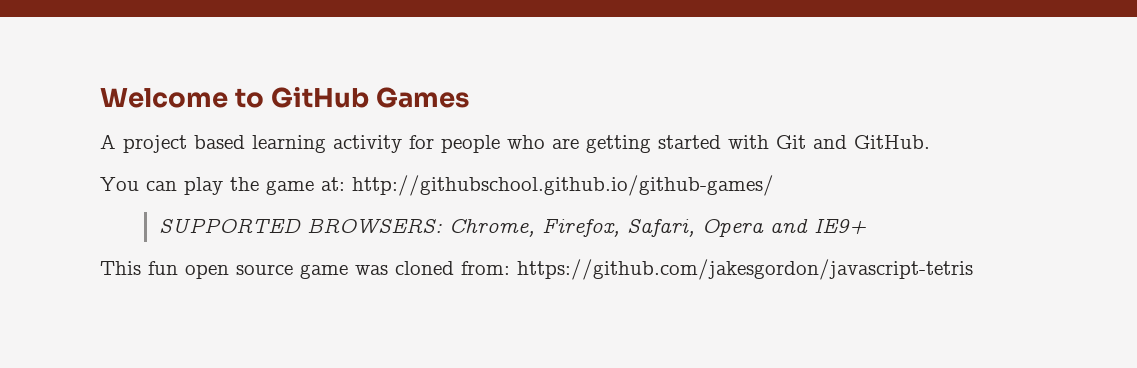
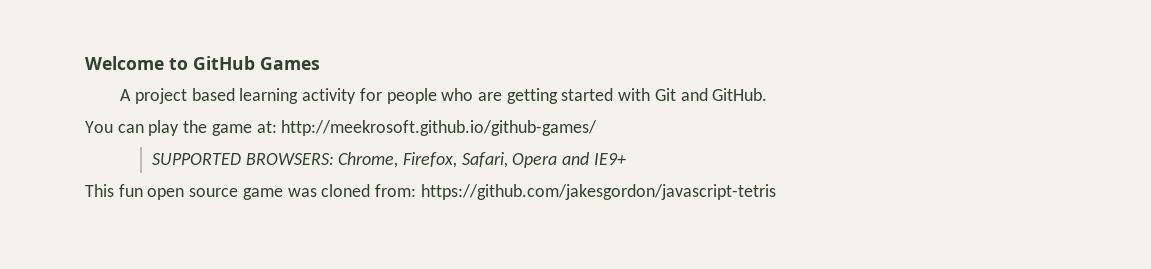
[352,175,774,196] http://githubschool.github.io/github-games/ -> [281,120,598,136] http://meekrosoft.github.io/github-games/

